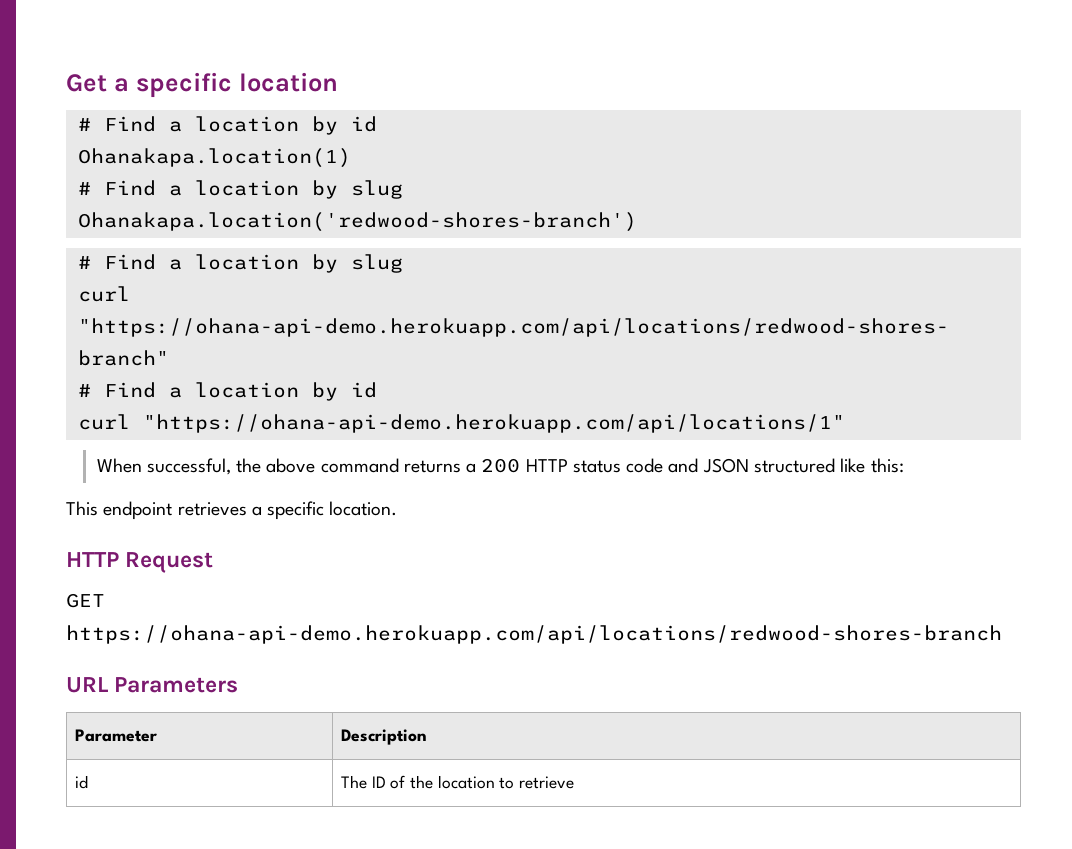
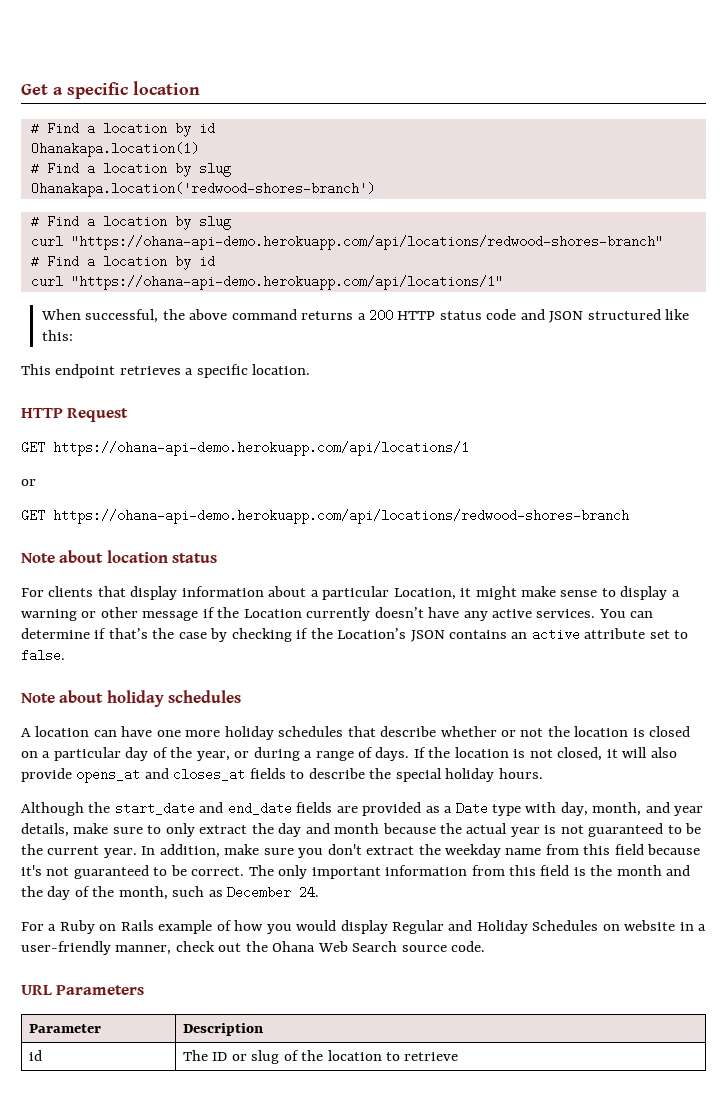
(214, 562) none -> [21,441,469,456] [21,479,36,486] // GET https://ohana-api-demo.herokuapp.com/api/locations/1 // or
(1002, 634) none -> [21,550,218,563] [21,586,680,600] [21,607,654,621] [21,628,689,642] [21,649,65,662] [21,690,242,707] [21,726,691,740] [21,747,677,761] [21,768,543,783] [21,802,704,816] [21,823,702,837] [21,844,701,858] [21,865,691,879] [21,886,320,900] [21,920,707,934] [21,941,486,955] // Note about location status // For clients that display information about a particular Location, it might make sense to display a warning or other message if the Location currently doesn’t have any active services. You can determine if that’s the case by checking if the Location’s JSON contains an active attribute set to false. // Note about holiday schedules // A location can have one more holiday schedules that describe whether or not the location is closed on a particular day of the year, or during a range of days. If the location is not closed, it will also provide opens_at and closes_at fields to describe the special holiday hours. // Although the start_date and end_date fields are provided as a Date type with day, month, and year details, make sure to only extract the day and month because the actual year is not guaranteed to be the current year. In addition, make sure you don't extract the weekday name from this field because it's not guaranteed to be correct. The only important information from this field is the month and the day of the month, such as December 24. // For a Ruby on Rails example of how you would display Regular and Holiday Schedules on website in a user-friendly manner, check out the Ohana Web Search source code.
(386, 782) none -> [231,1050,280,1064] or slug

